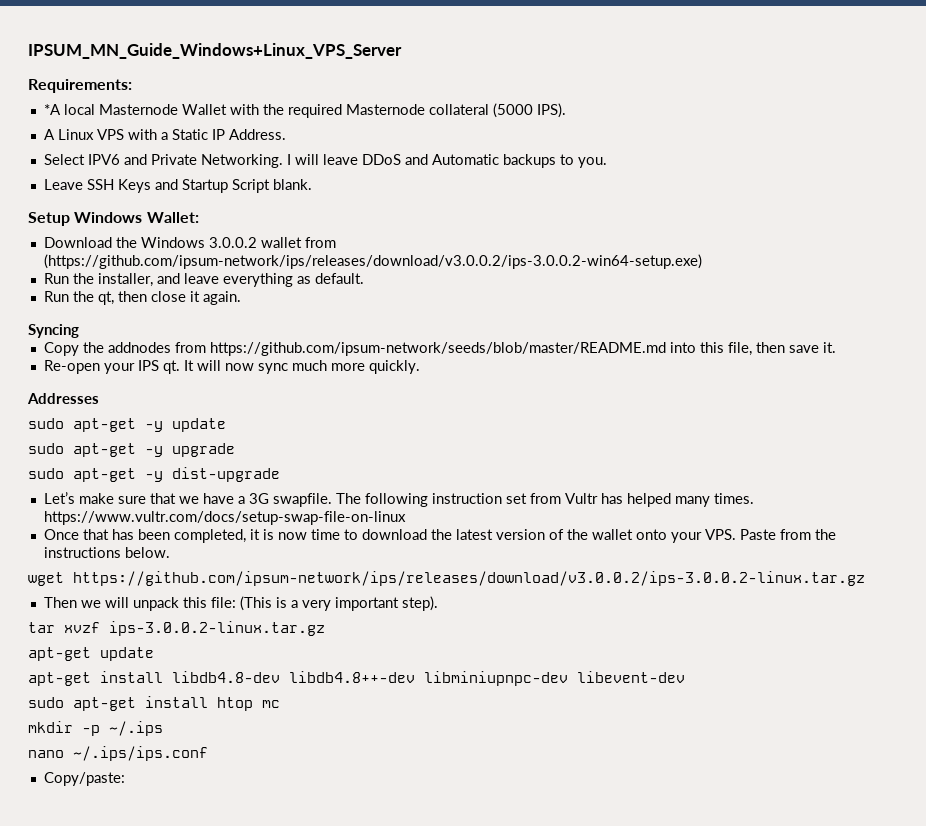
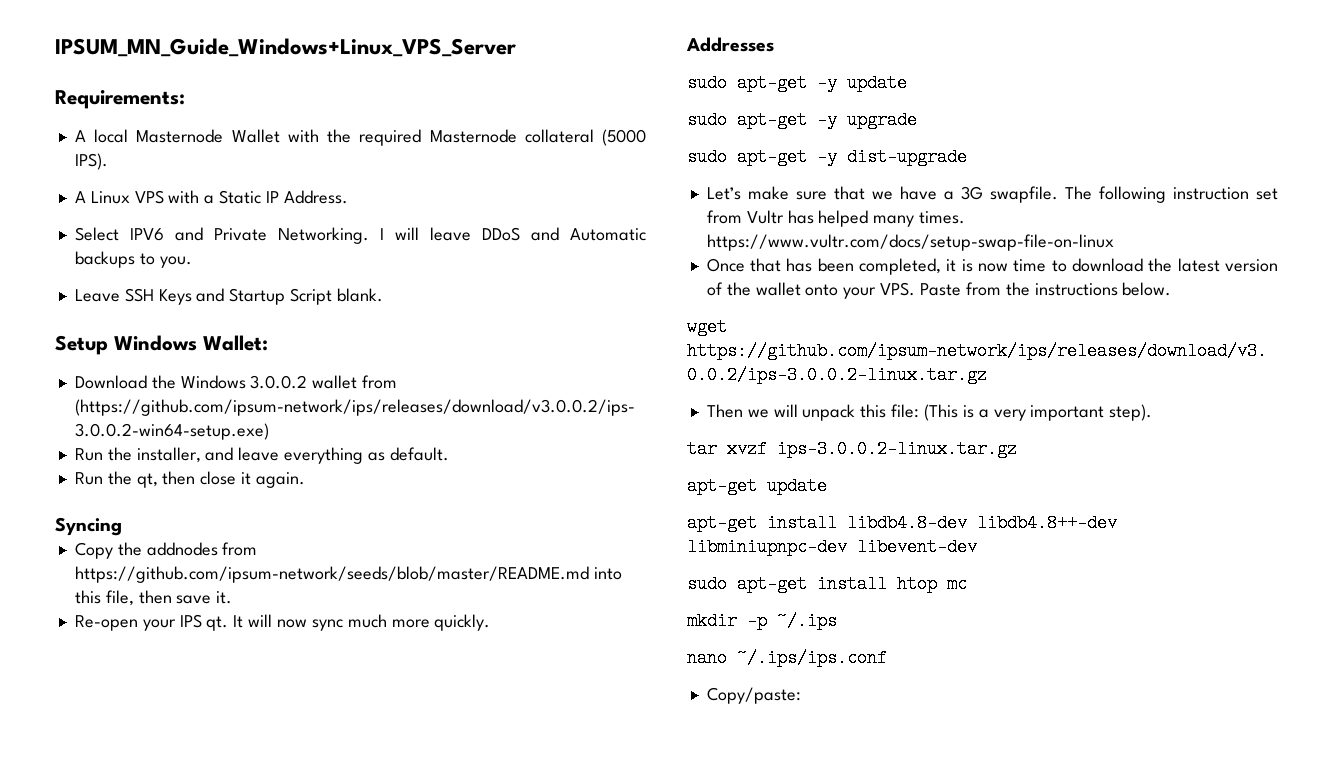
[43,104,61,115] *A -> [74,130,86,142] A

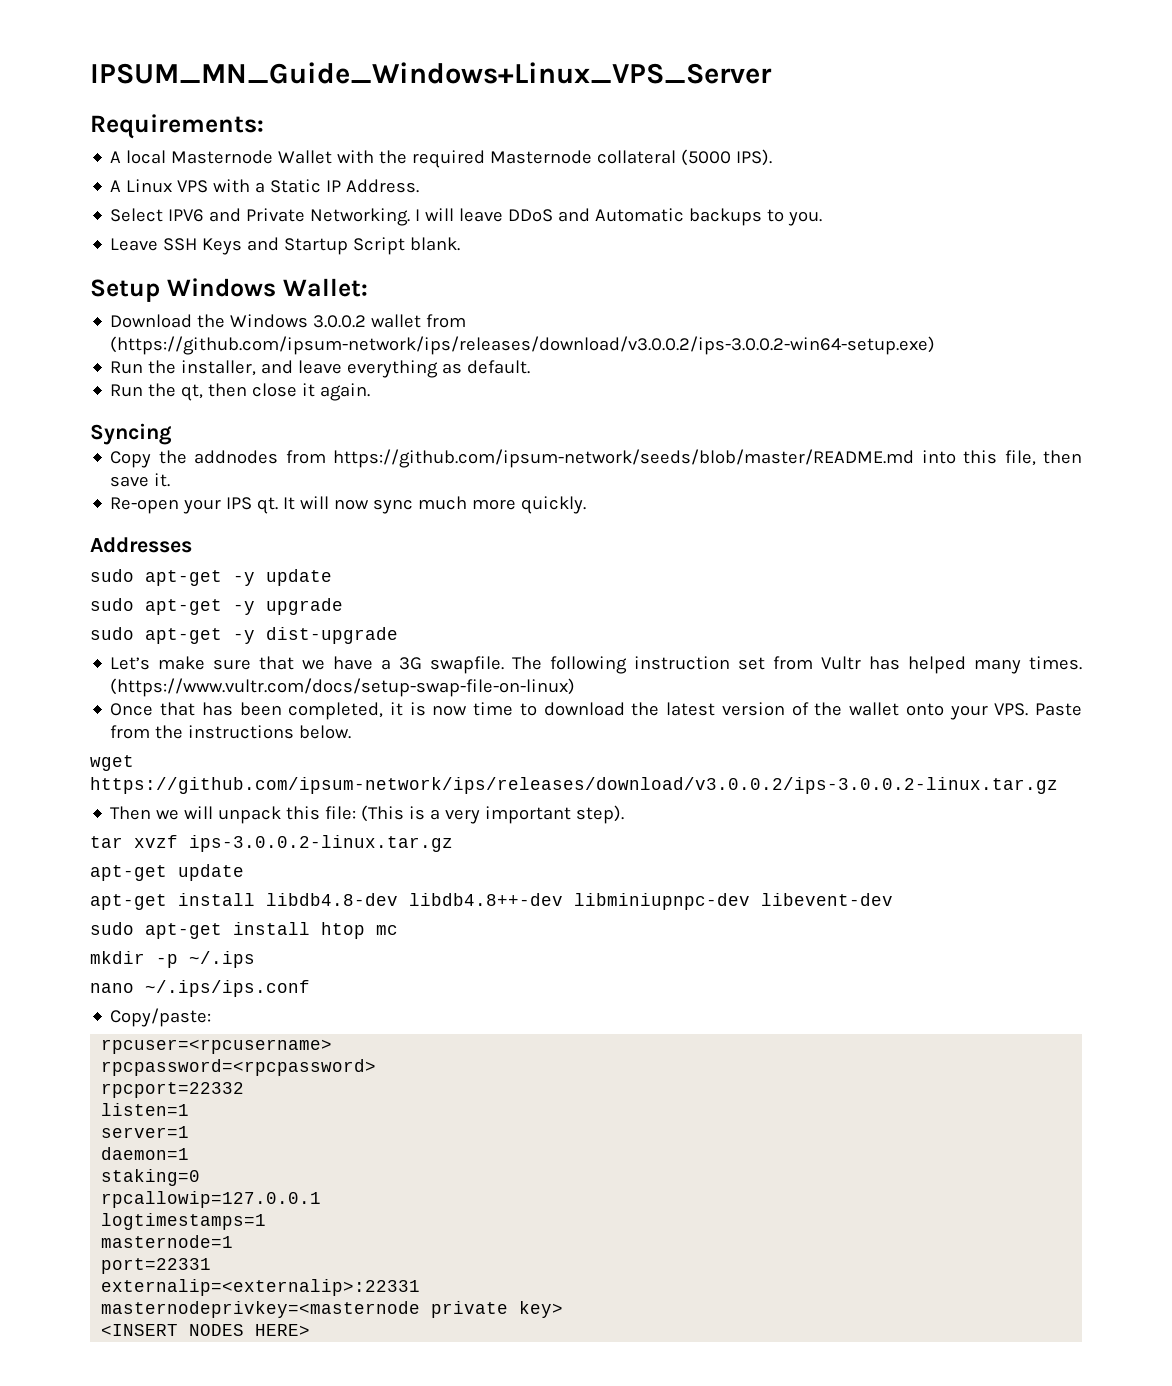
[706,234,1114,251] https://www.vultr.com/docs/setup-swap-file-on-linux -> [110,678,576,697] (https://www.vultr.com/docs/setup-swap-file-on-linux)
(801, 695) none -> [101,1039,333,1054] [101,1059,377,1076] [101,1082,245,1098] [101,1103,190,1116] [101,1126,190,1138] [101,1147,190,1160] [101,1169,201,1186] [101,1191,322,1208] [101,1213,267,1230] [101,1235,234,1248] [101,1258,212,1274] [101,1279,421,1296] [101,1301,564,1318] [101,1324,311,1336] // rpcuser=<rpcusername> // rpcpassword=<rpcpassword> // rpcport=22332 // listen=1 // server=1 // daemon=1 // staking=0 // rpcallowip=127.0.0.1 // logtimestamps=1 // masternode=1 // port=22331 // externalip=<externalip>:22331 // masternodeprivkey=<masternode private key> // <INSERT NODES HERE>

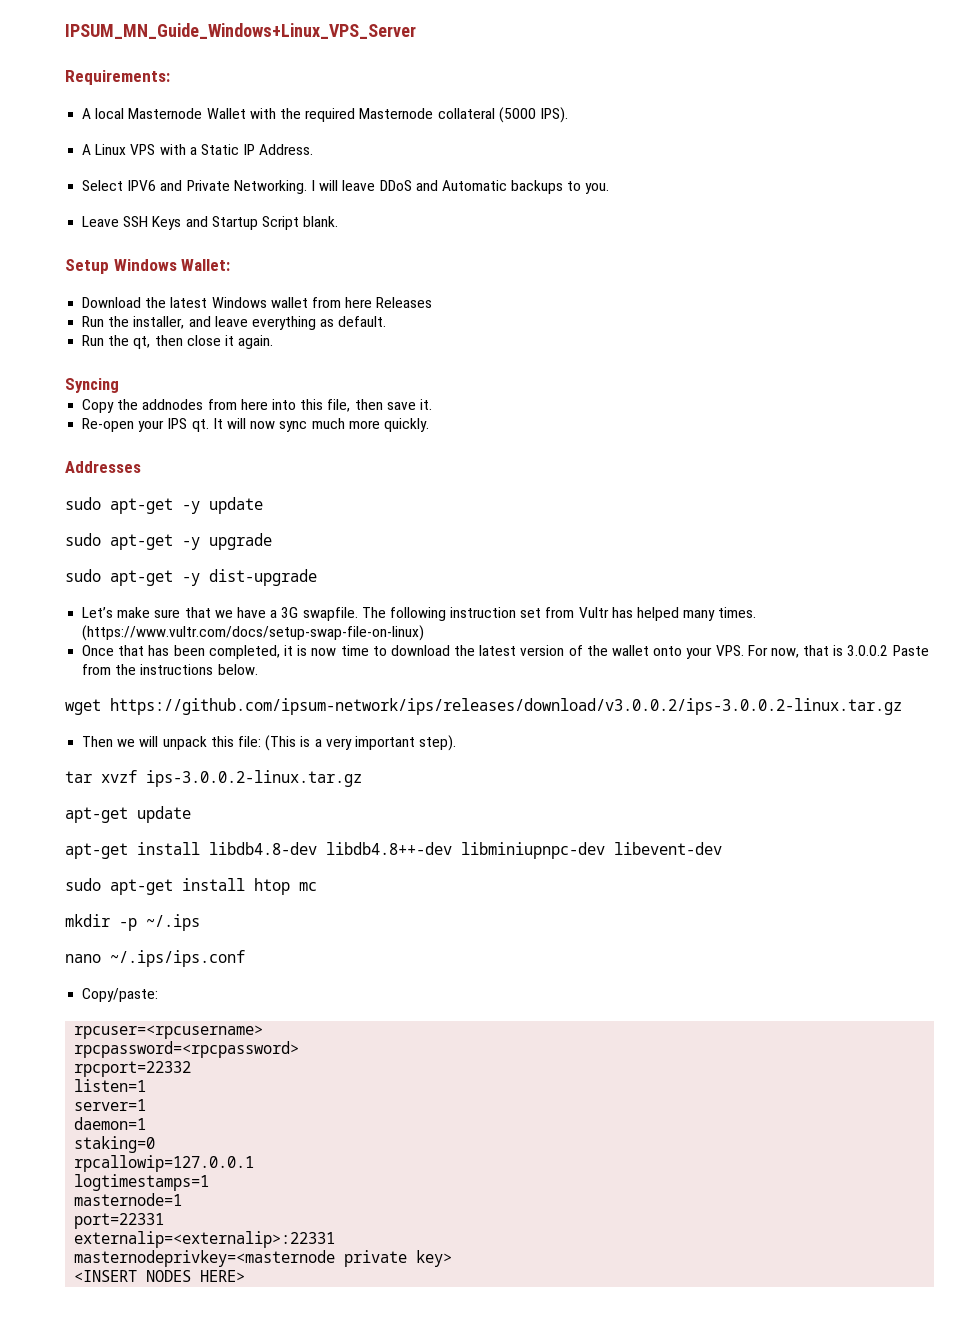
[230,314,467,328] [110,336,936,355] Windows 3.0.0.2 wallet from (https://github.com/ipsum-network/ips/releases/download/v3.0.0.2/ips-3.0.0.2-win64-setup.exe) -> [170,297,433,308] latest Windows wallet from here Releases
[333,449,915,468] https://github.com/ipsum-network/seeds/blob/master/README.md -> [240,399,268,410] here
(1029, 709) none -> [747,645,889,658] For now, that is 3.0.0.2

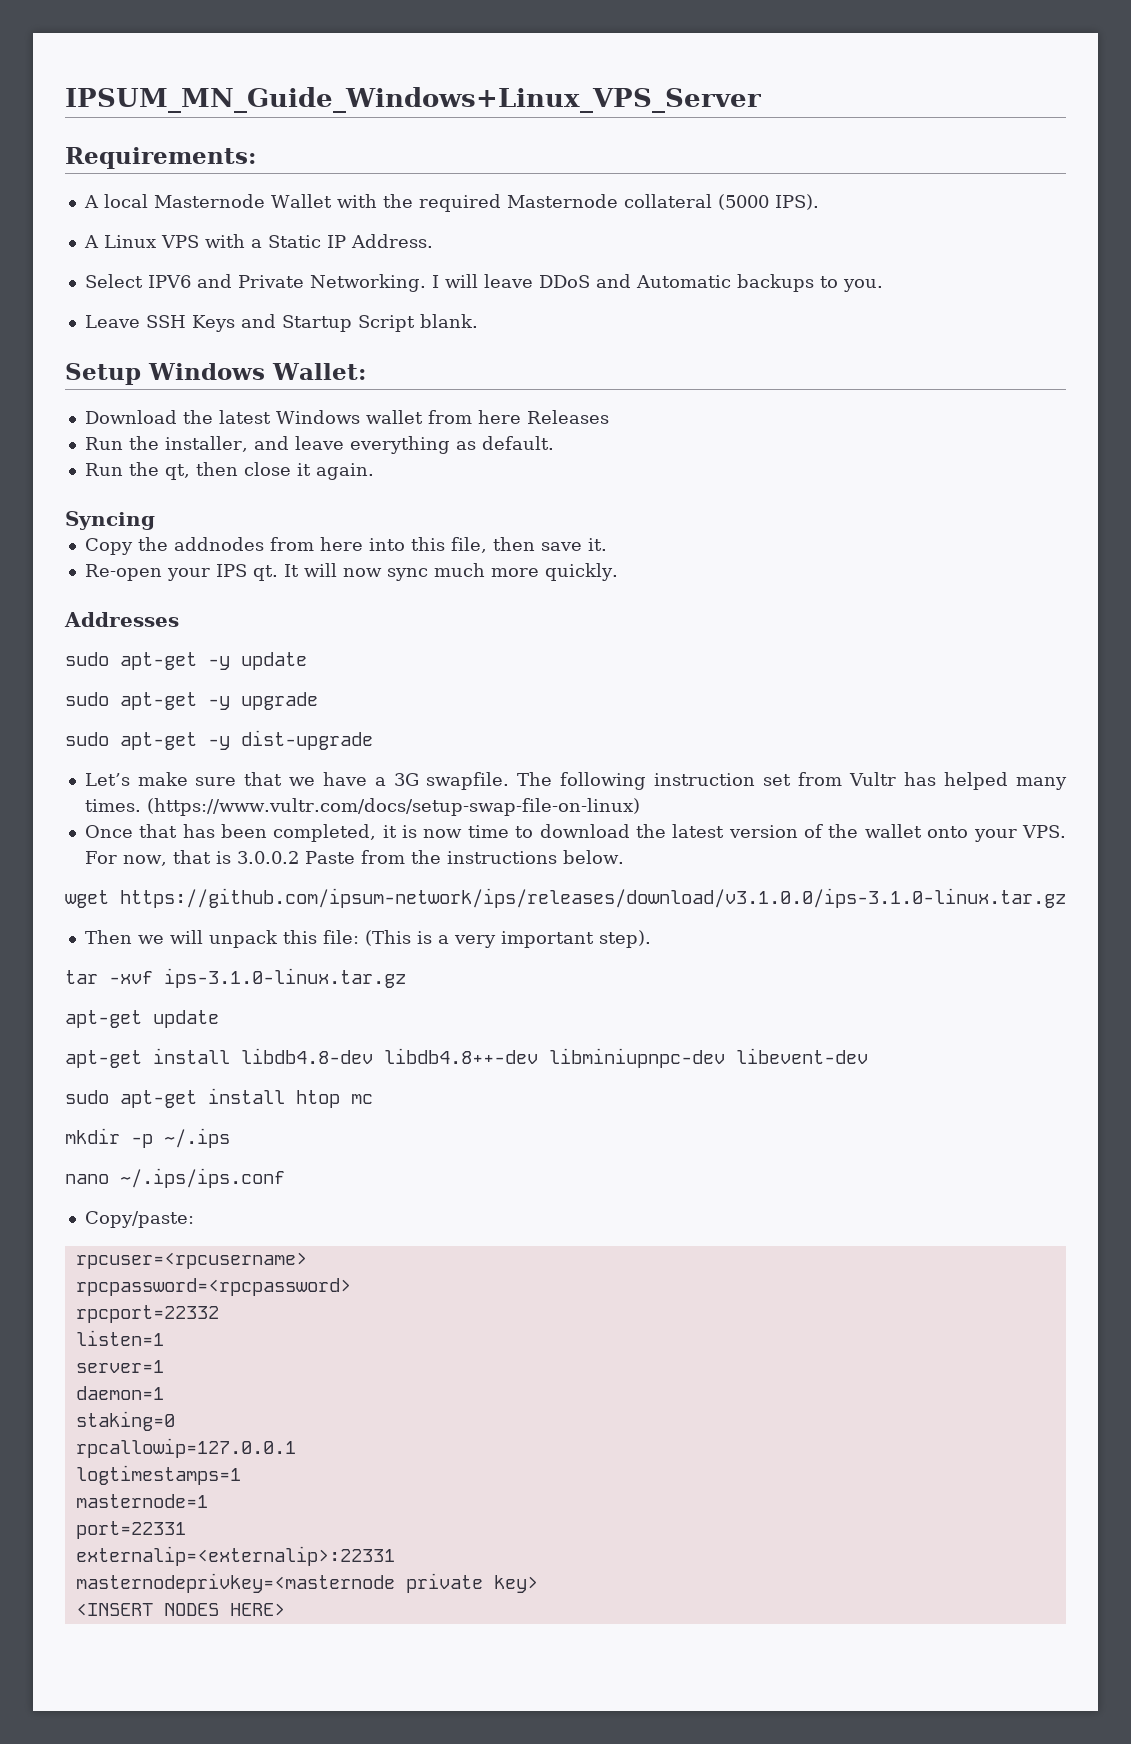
[110,698,902,715] https://github.com/ipsum-network/ips/releases/download/v3.0.0.2/ips-3.0.0.2-linux.tar.gz -> [120,888,1066,908] https://github.com/ipsum-network/ips/releases/download/v3.1.0.0/ips-3.1.0-linux.tar.gz
[101,770,362,787] xvzf ips-3.0.0.2-linux.tar.gz -> [109,968,406,988] -xvf ips-3.1.0-linux.tar.gz

